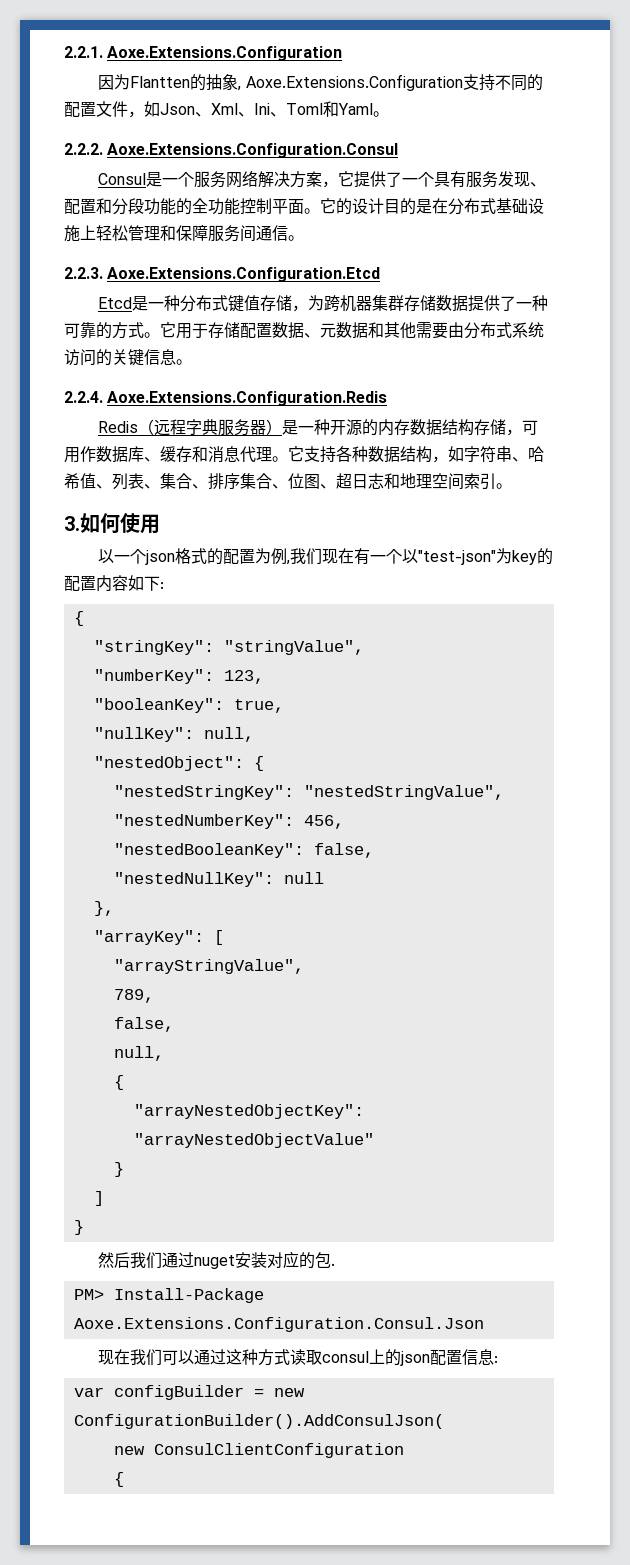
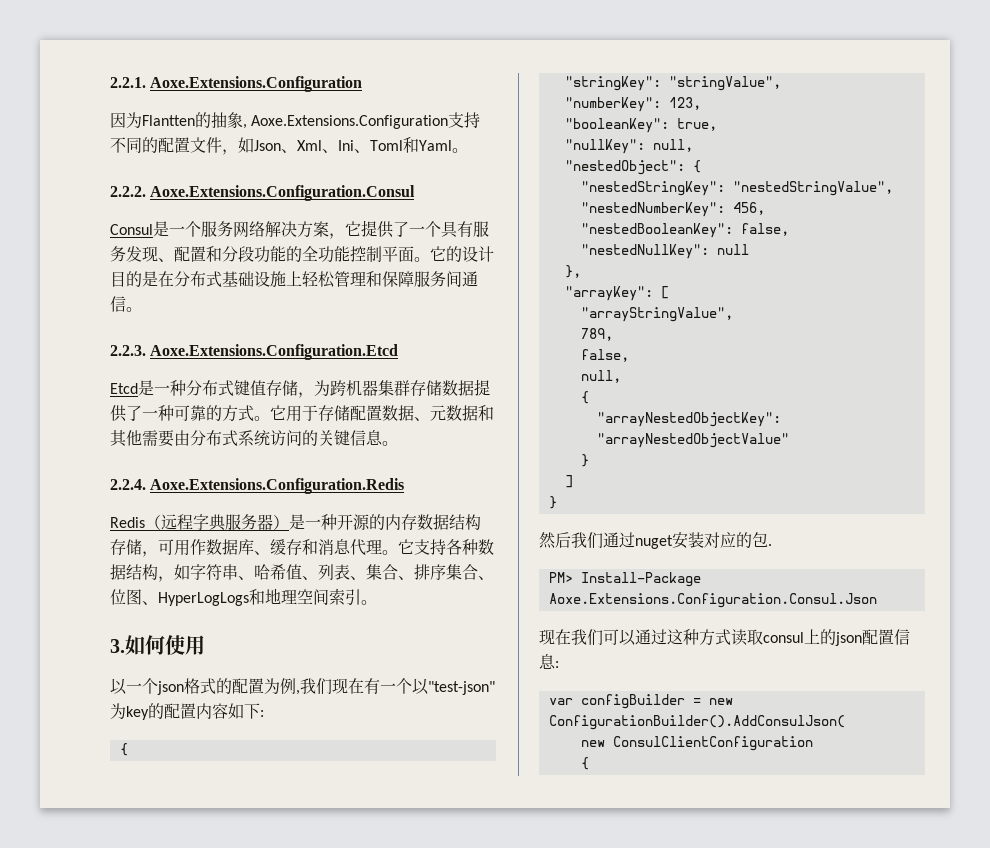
[336,473,384,489] 超日志 -> [158,592,249,606] HyperLogLogs

